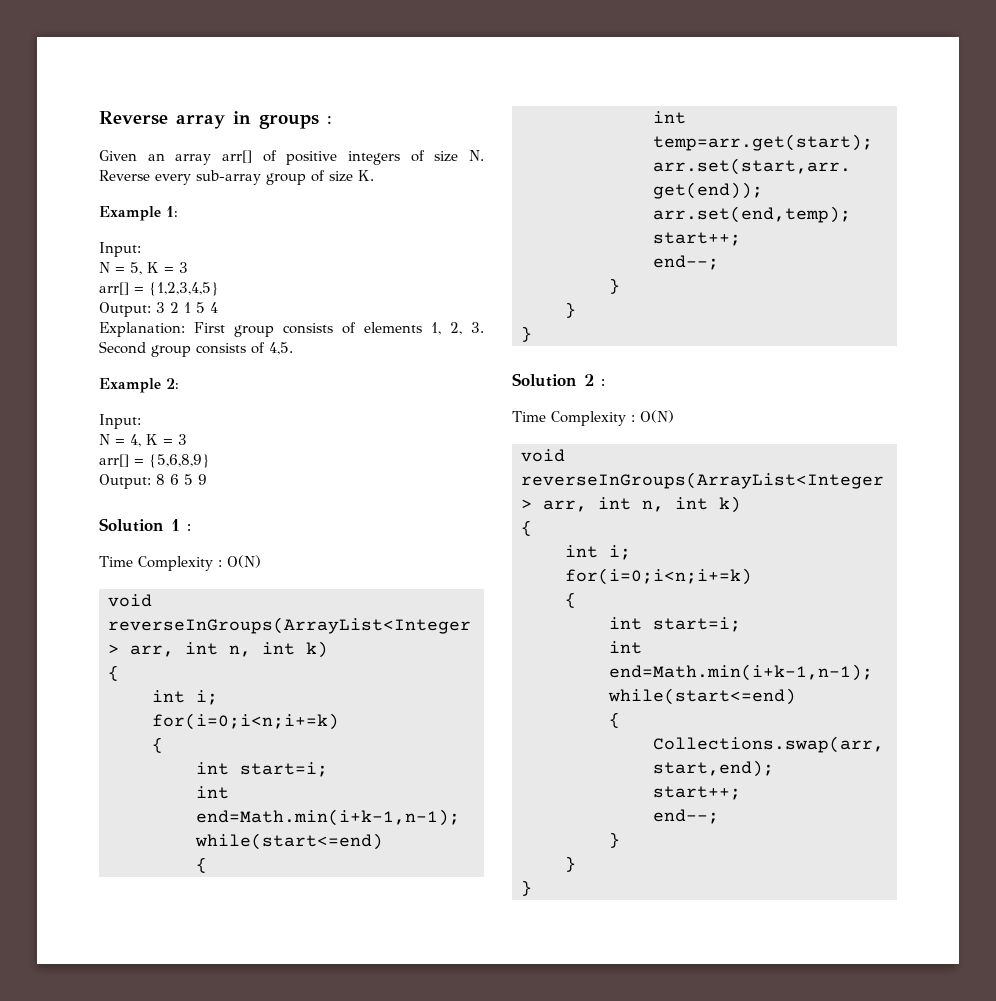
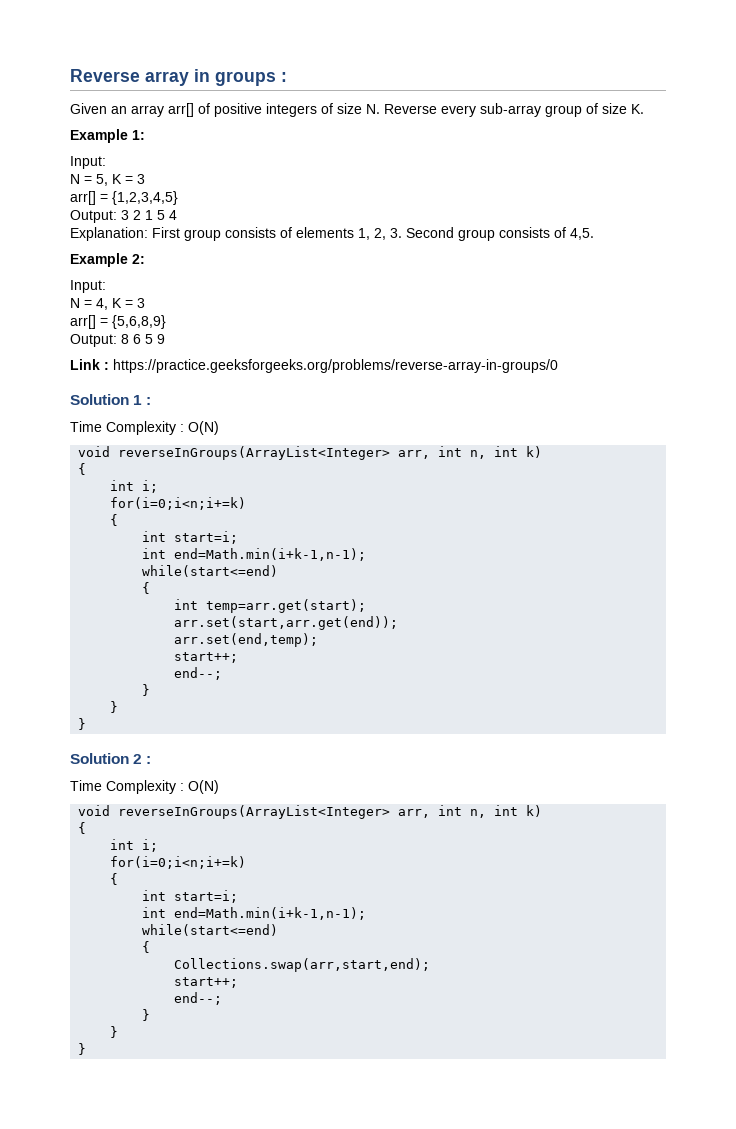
(207, 479) none -> [70,359,558,373] // Link : https://practice.geeksforgeeks.org/problems/reverse-array-in-groups/0

